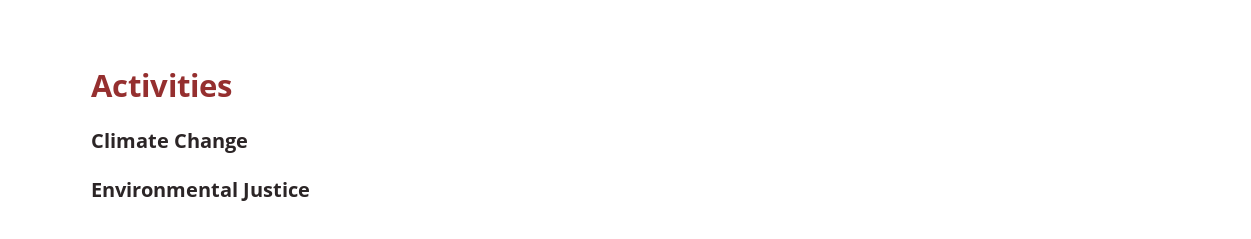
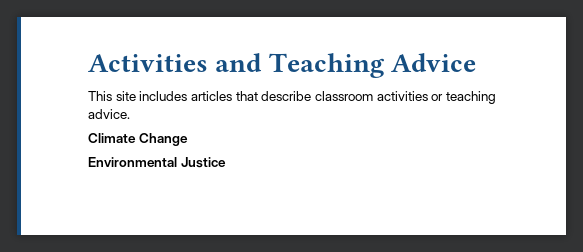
(232, 85) none -> [215,53,477,78] [88,91,496,104] [88,109,130,119] and Teaching Advice // This site includes articles that describe classroom activities or teaching advice.

